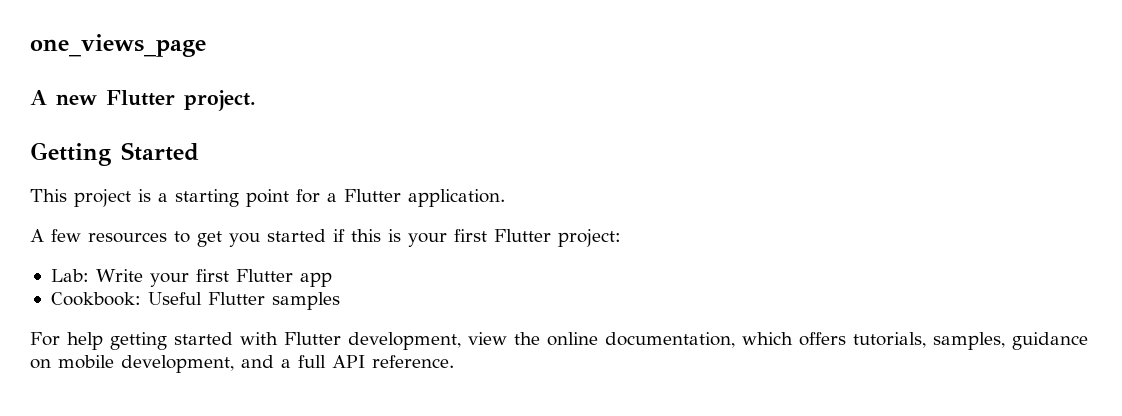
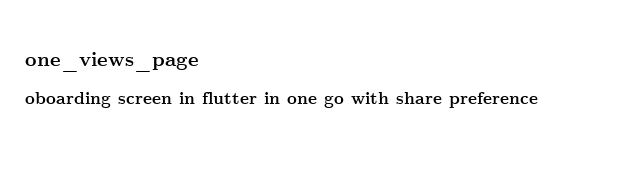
[30,90,256,111] [30,142,199,166] [30,189,505,207] [30,229,621,247] [50,269,332,287] [50,292,340,310] [30,332,1088,350] [30,355,454,373] A new Flutter project. // Getting Started // This project is a starting point for a Flutter application. // A few resources to get you started if this is your first Flutter project: // Lab: Write your first Flutter app // Cookbook: Useful Flutter samples // For help getting started with Flutter development, view the online documentation, which offers tutorials, samples, guidance on mobile development, and a full API reference. -> [25,92,538,108] oboarding screen in flutter in one go with share preference

